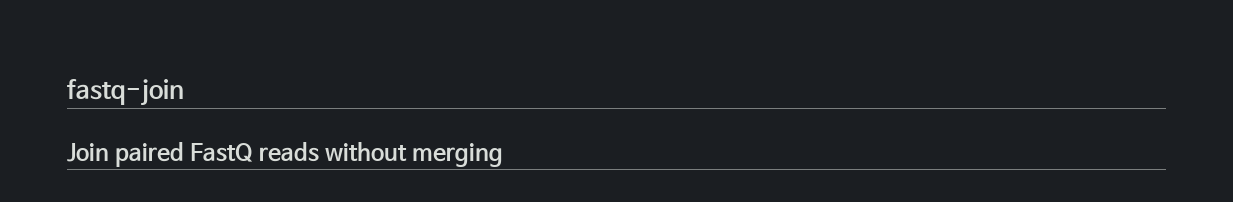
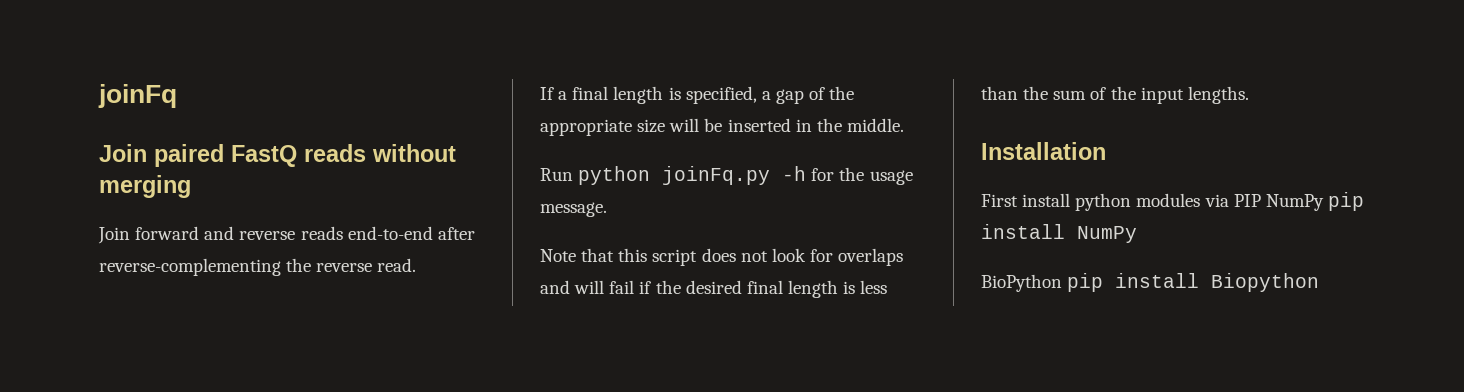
[67,79,184,106] fastq-join -> [98,84,177,108] joinFq
(504, 155) none -> [98,226,475,244] [99,258,417,276] [540,86,855,104] [540,118,904,136] [540,166,913,185] [540,202,607,217] [540,248,904,266] [540,280,888,298] [981,86,1249,104] [981,142,1106,160] [981,192,1364,211] [981,224,1137,243] [981,273,1320,292] // Join forward and reverse reads end-to-end after reverse-complementing the reverse read. // If a final length is specified, a gap of the appropriate size will be inserted in the middle. // Run python joinFq.py -h for the usage message. // Note that this script does not look for overlaps and will fail if the desired final length is less than the sum of the input lengths. // Installation // First install python modules via PIP NumPy pip install NumPy // BioPython pip install Biopython

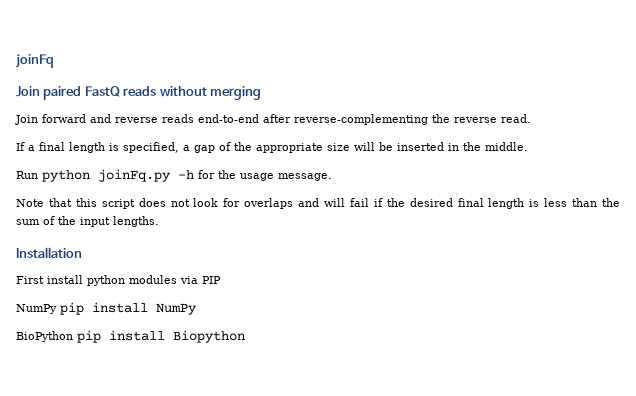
(1261, 200) none -> (221, 280) //

